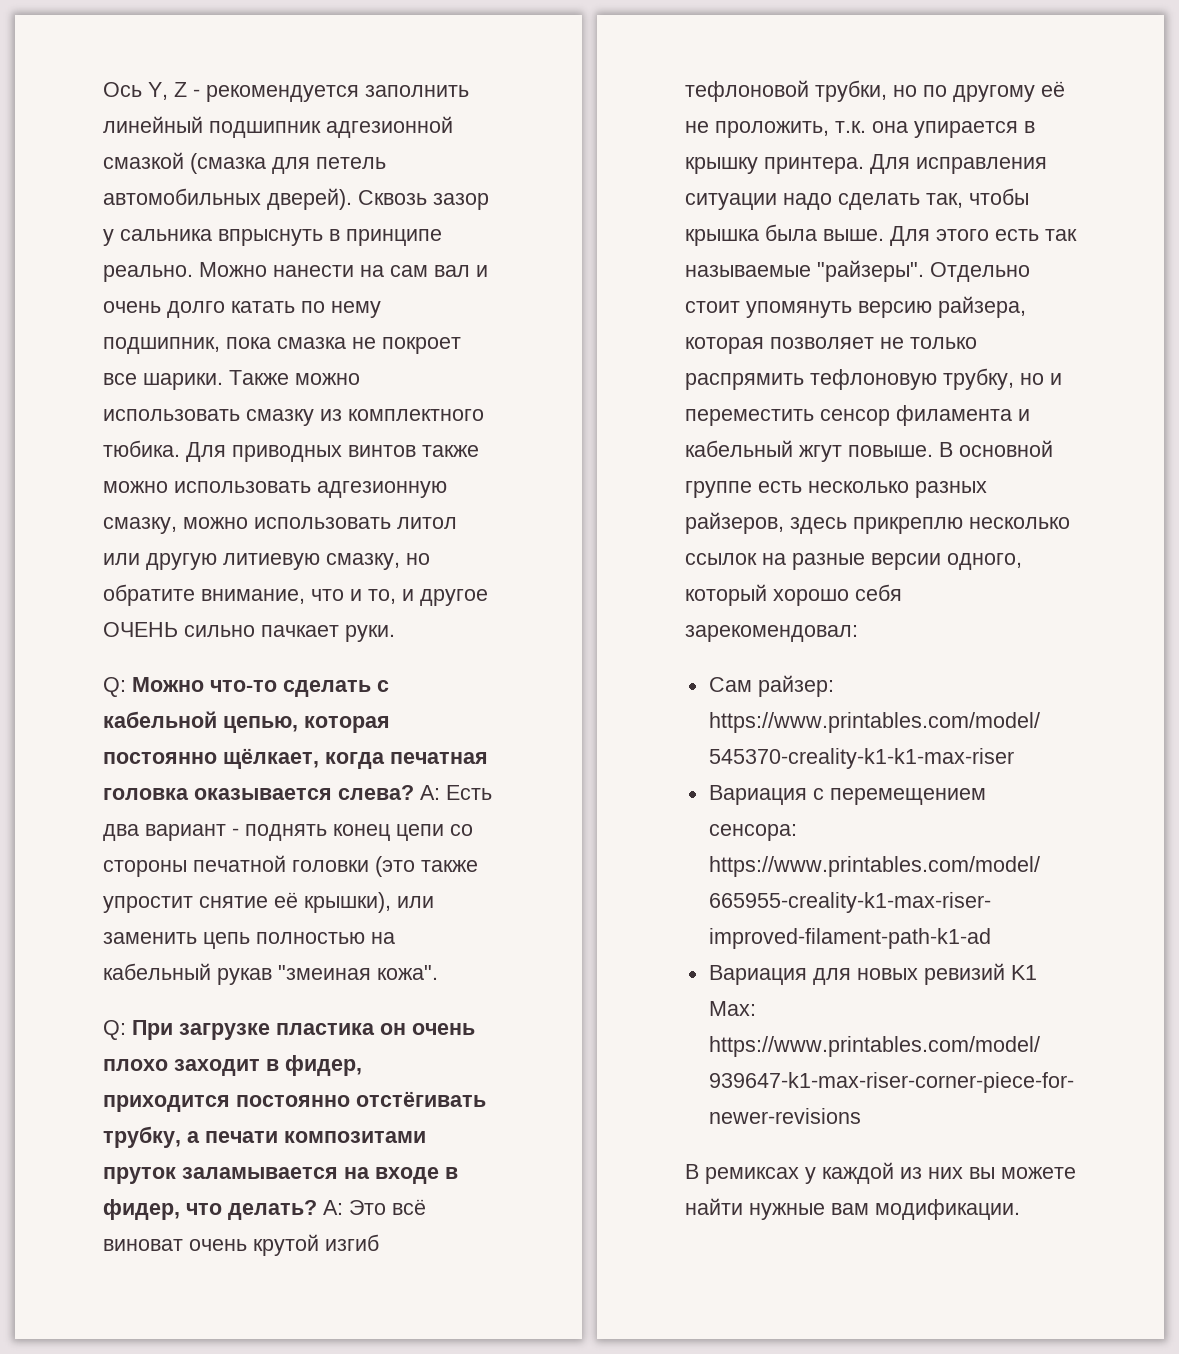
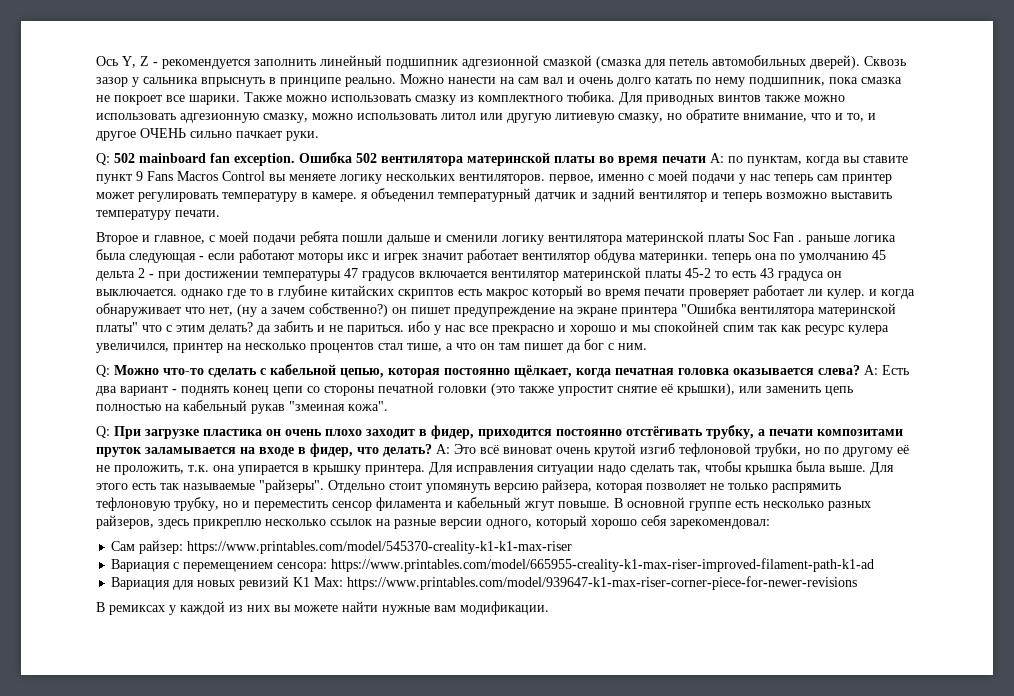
(395, 633) none -> [96,152,908,166] [96,170,892,184] [96,188,892,202] [96,210,220,220] [96,231,896,245] [96,249,886,263] [96,267,842,281] [96,285,915,299] [96,303,896,317] [96,321,889,335] [96,339,647,353] // Q: 502 mainboard fan exception. Ошибка 502 вентилятора материнской платы во время печати A: по пунктам, когда вы ставите пункт 9 Fans Macros Control вы меняете логику нескольких вентиляторов. первое, именно с моей подачи у нас теперь сам принтер может регулировать температуру в камере. я объеденил температурный датчик и задний вентилятор и теперь возможно выставить температуру печати. // Второе и главное, с моей подачи ребята пошли дальше и сменили логику вентилятора материнской платы Soc Fan . раньше логика была следующая - если работают моторы икс и игрек значит работает вентилятор обдува материнки. теперь она по умолчанию 45 дельта 2 - при достижении температуры 47 градусов включается вентилятор материнской платы 45-2 то есть 43 градуса он выключается. однако где то в глубине китайских скриптов есть макрос который во время печати проверяет работает ли кулер. и когда обнаруживает что нет, (ну а зачем собственно?) он пишет предупреждение на экране принтера "Ошибка вентилятора материнской платы" что с этим делать? да забить и не париться. ибо у нас все прекрасно и хорошо и мы спокойней спим так как ресурс кулера увеличился, принтер на несколько процентов стал тише, а что он там пишет да бог с ним.

